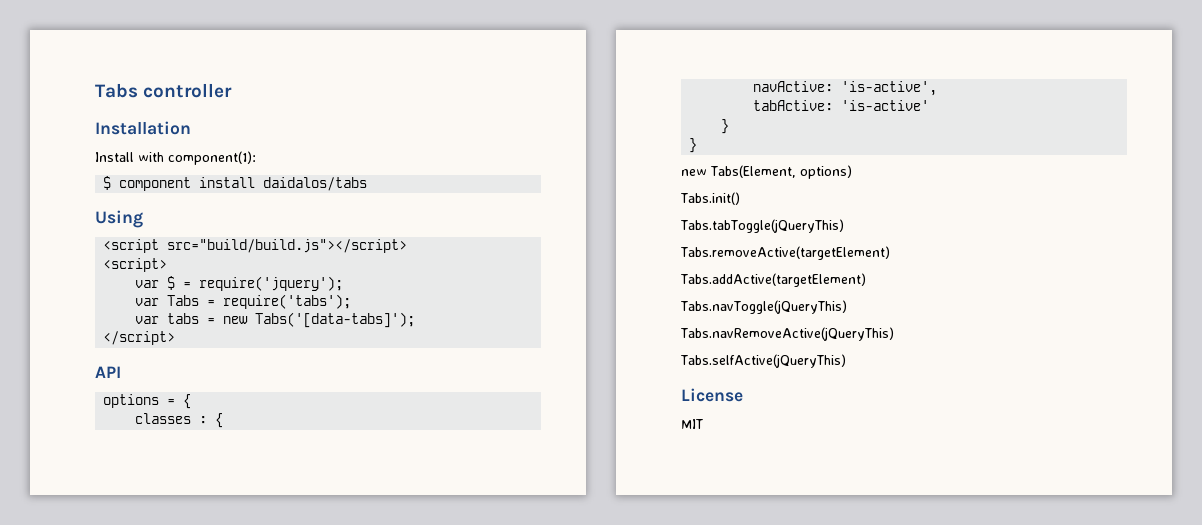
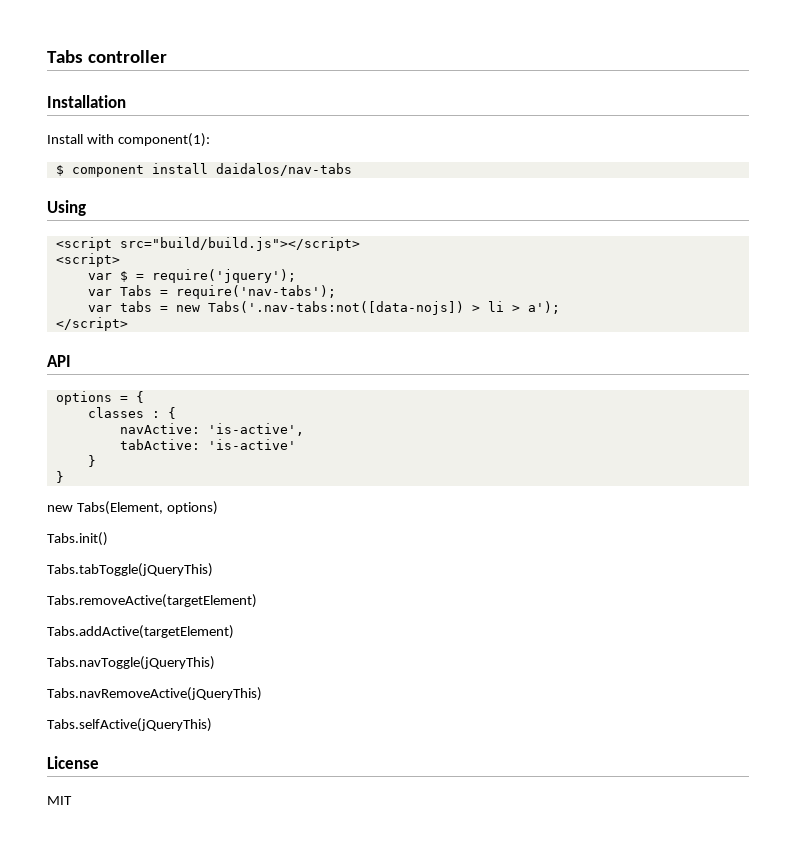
[263,177,368,191] daidalos/tabs -> [215,163,352,176] daidalos/nav-tabs
[223,294,352,309] require('tabs'); -> [175,285,336,299] require('nav-tabs');
[255,312,416,328] Tabs('[data-tabs]'); -> [207,301,560,315] Tabs('.nav-tabs:not([data-nojs]) > li > a');

